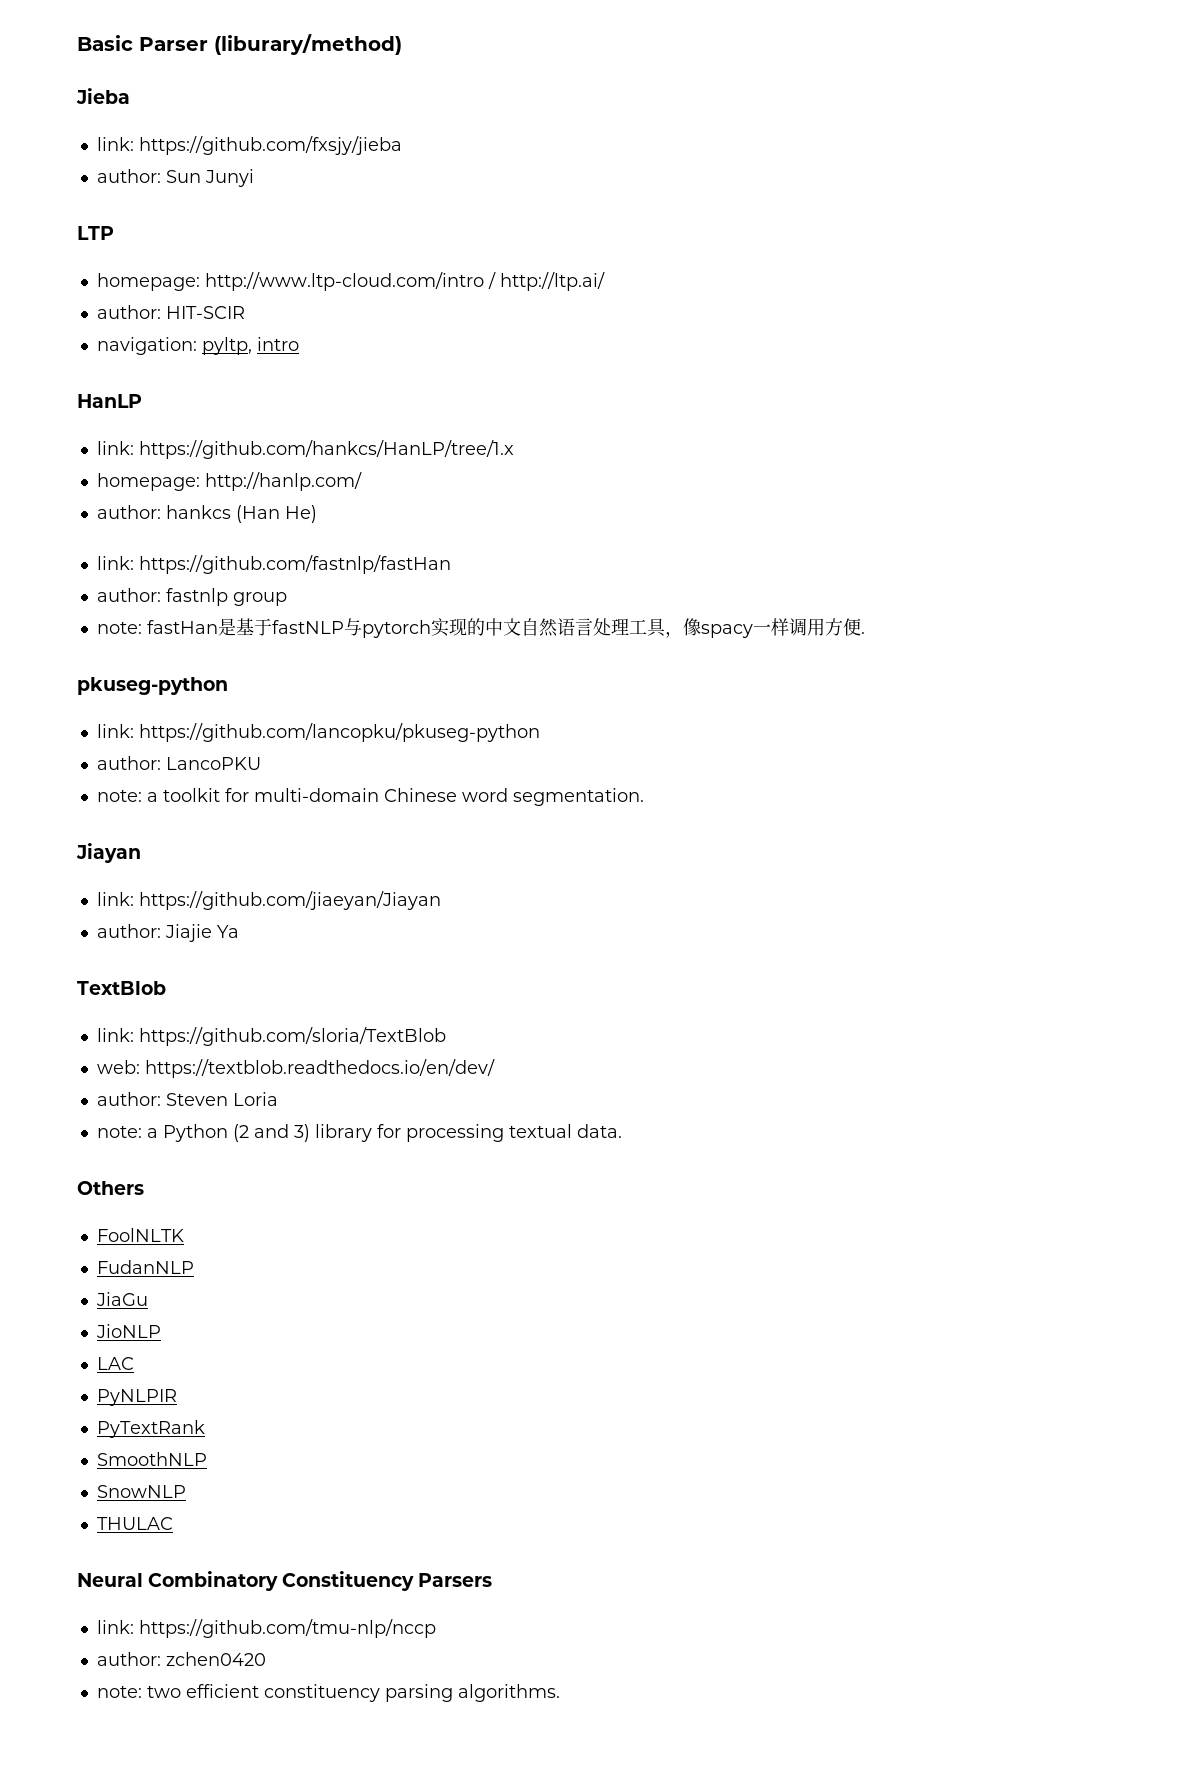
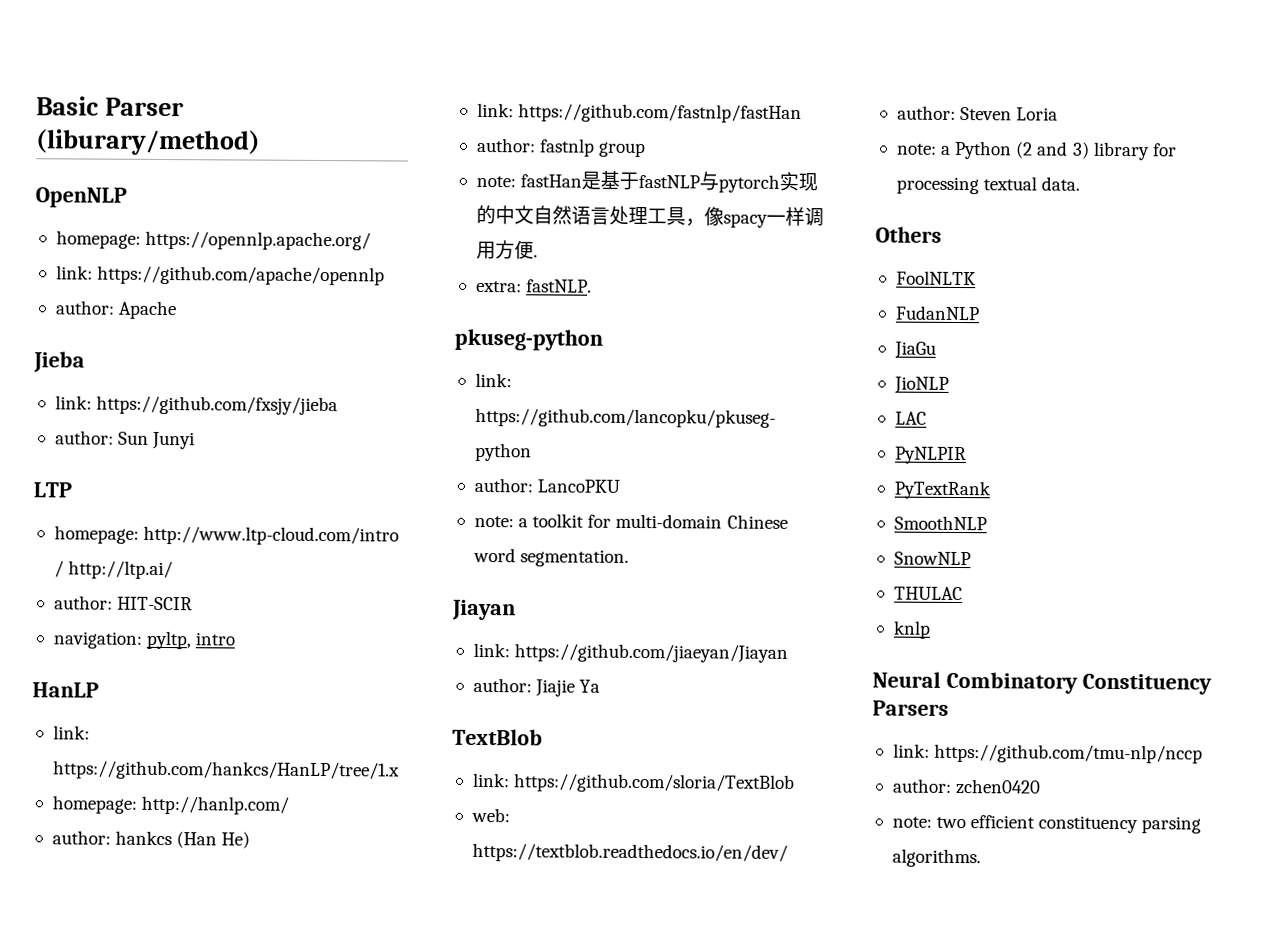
(402, 44) none -> [35,187,127,208] [55,230,372,251] [55,265,386,286] [54,300,178,320] // OpenNLP // homepage: https://opennlp.apache.org/ // link: https://github.com/apache/opennlp // author: Apache
(865, 633) none -> [475,279,593,293] // extra: fastNLP.
(173, 1523) none -> [892,620,931,639] // knlp

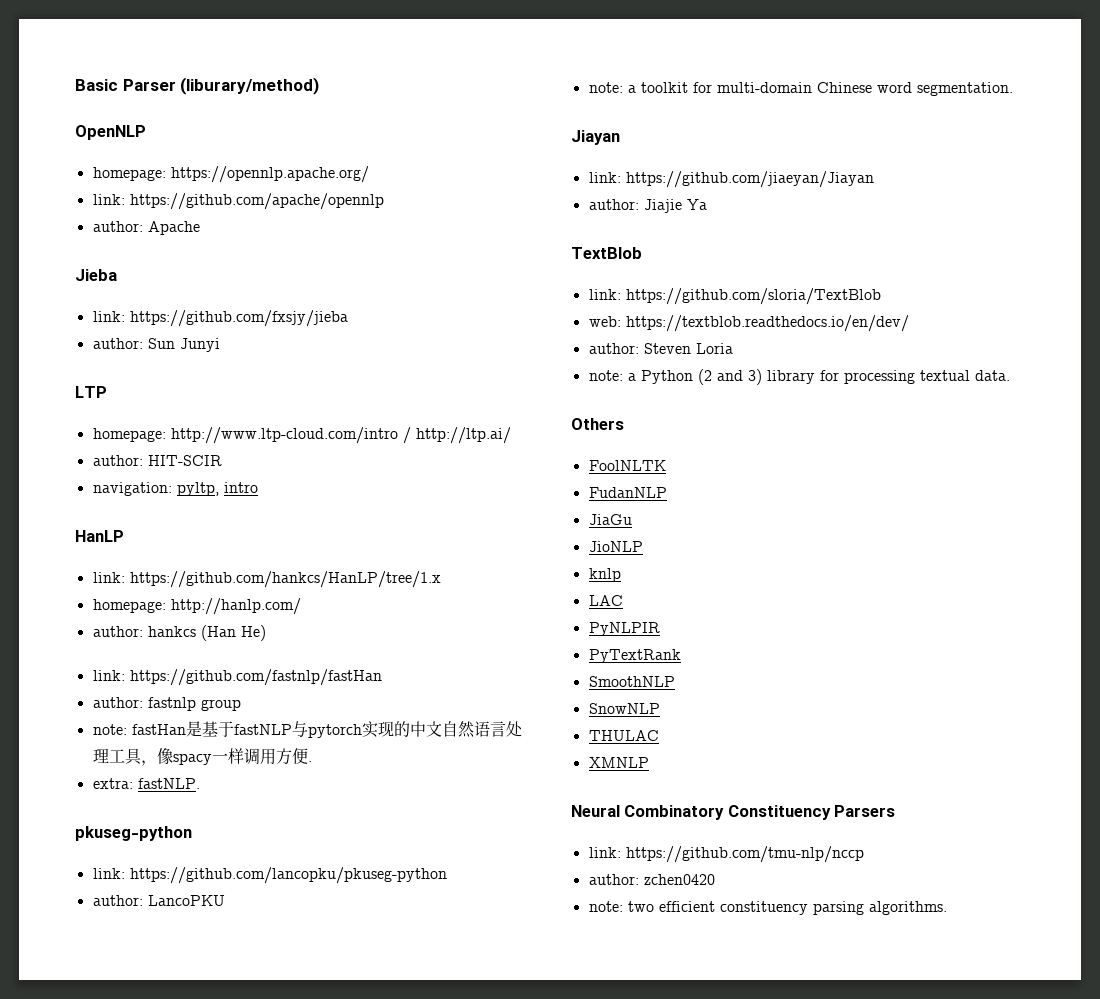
(949, 385) none -> [588,568,621,582] // knlp
[892,620,931,639] knlp -> [588,757,649,768] XMNLP

